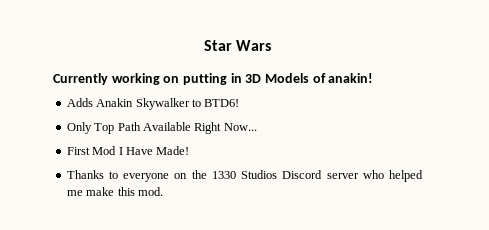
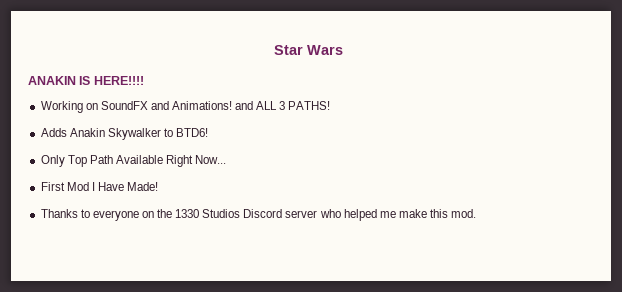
[53,73,374,85] Currently working on putting in 3D Models of anakin! -> [28,76,144,85] [40,101,331,113] ANAKIN IS HERE!!!! // Working on SoundFX and Animations! and ALL 3 PATHS!

